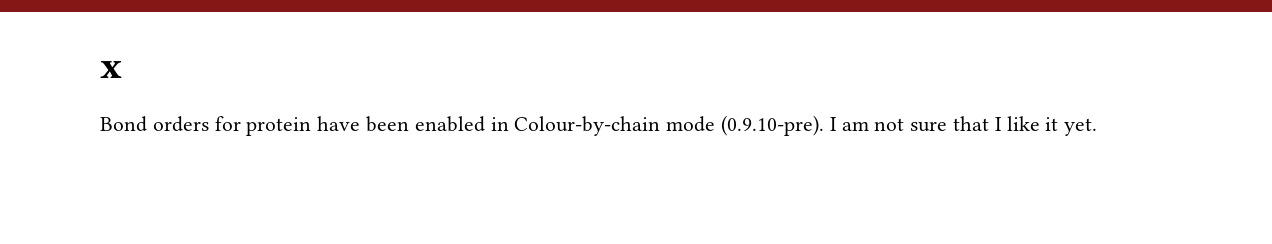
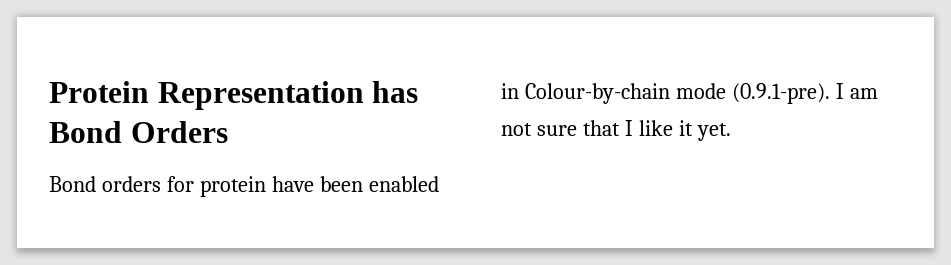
[100,61,122,78] x -> [49,81,419,110] [49,121,228,143] Protein Representation has Bond Orders
[721,115,825,136] (0.9.10-pre). -> [731,83,830,104] (0.9.1-pre).

